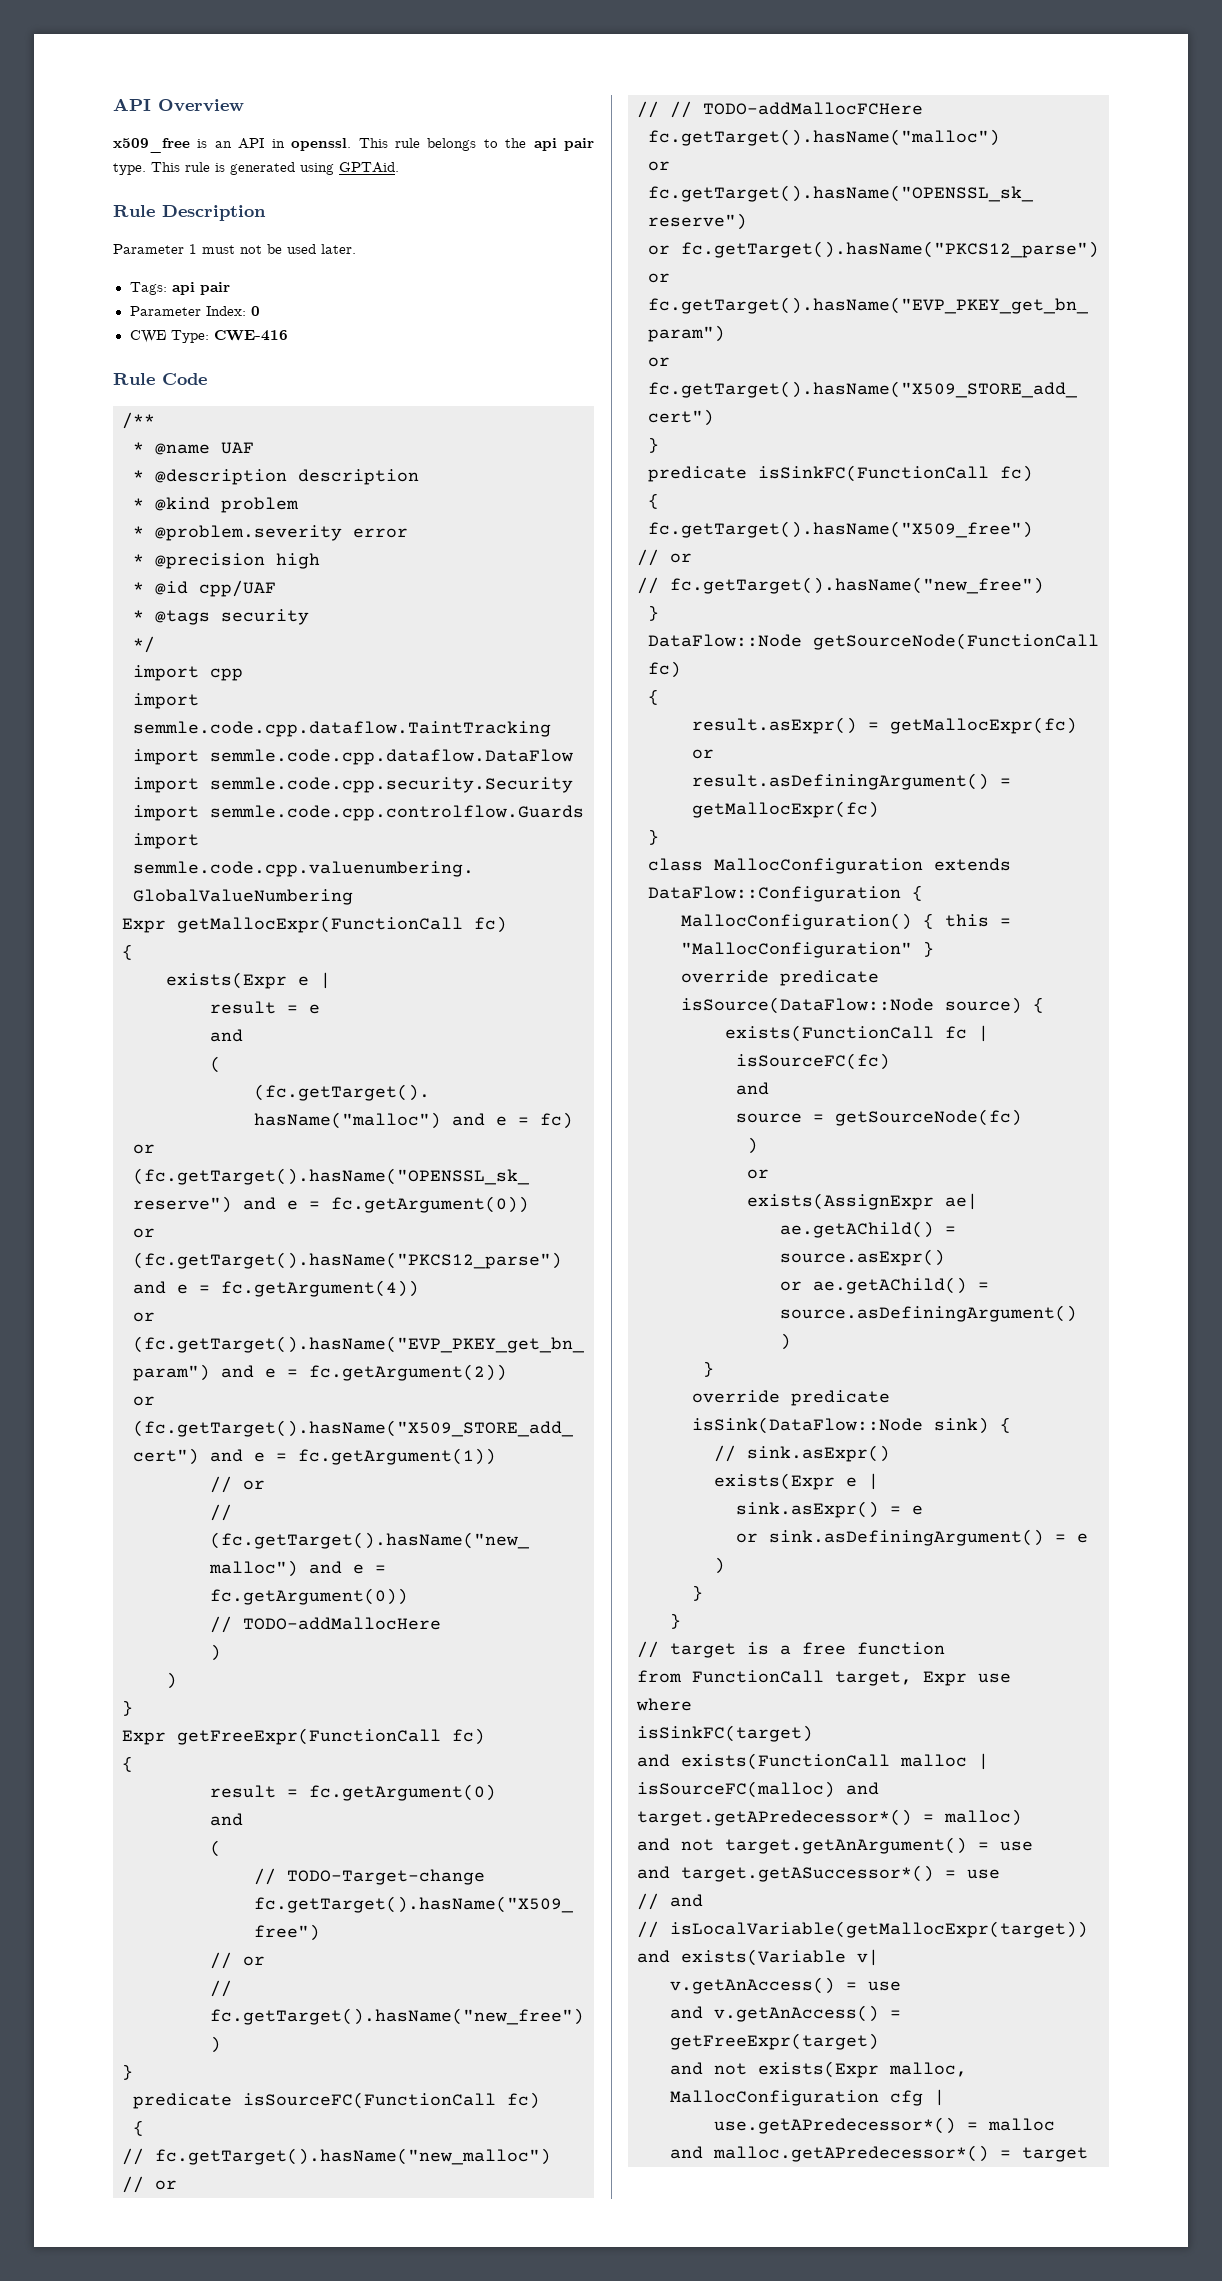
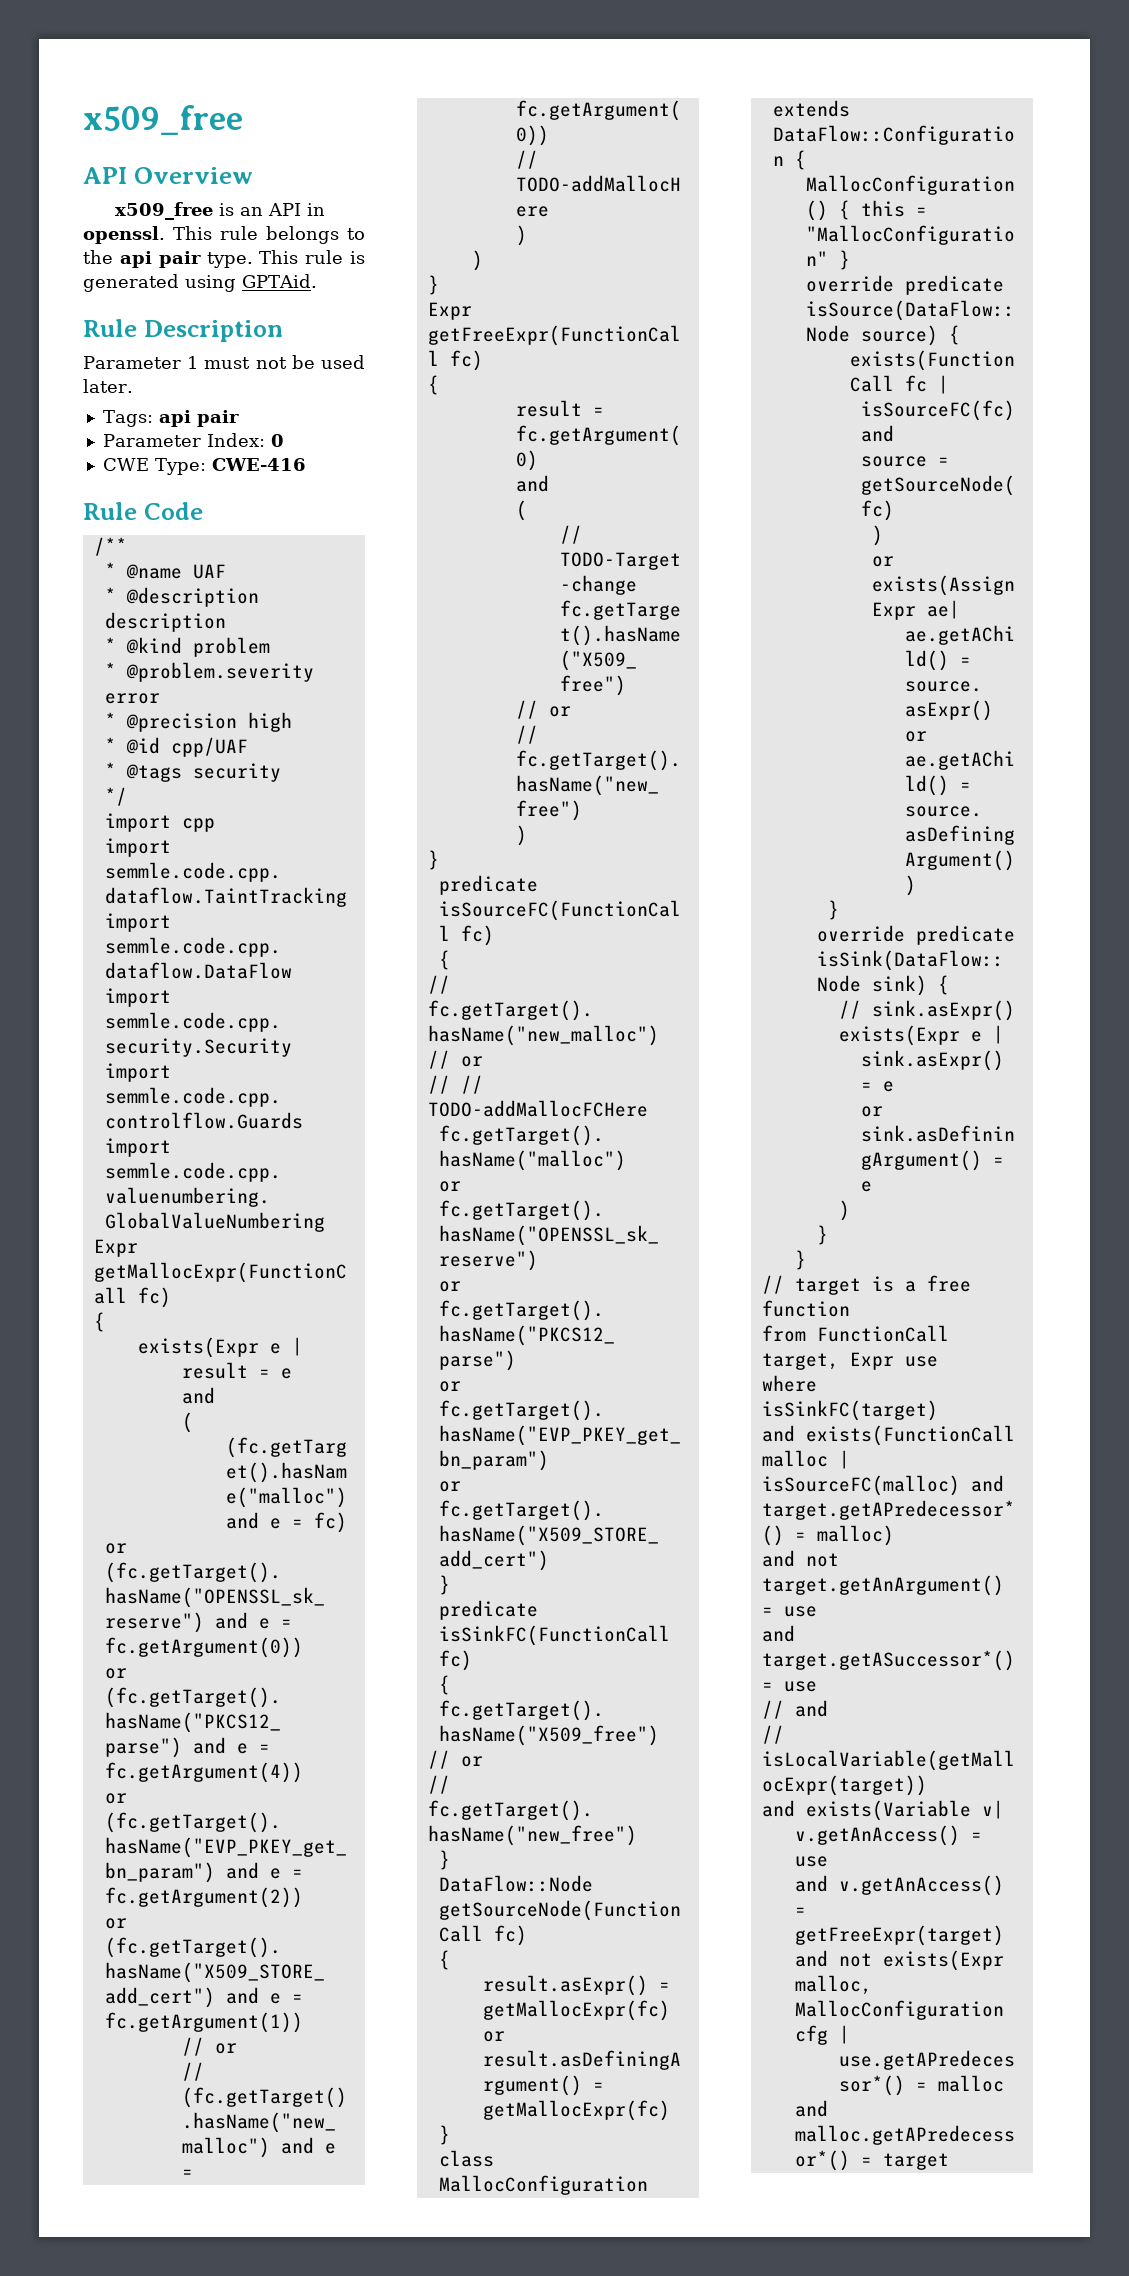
(113, 104) none -> [83,105,243,135] x509_free //

